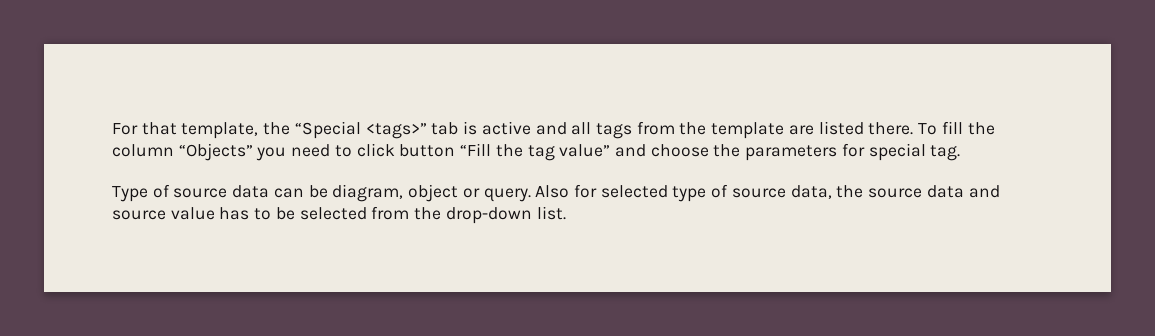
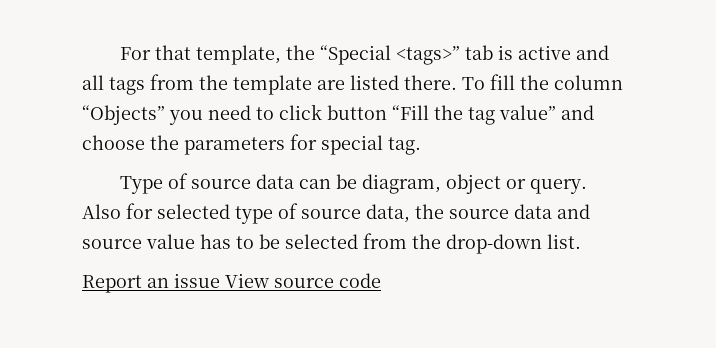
(566, 213) none -> [82,273,381,293] // Report an issue View source code

